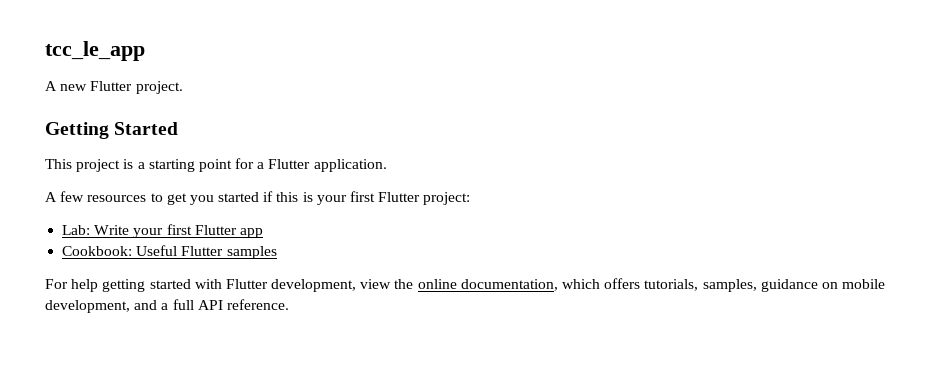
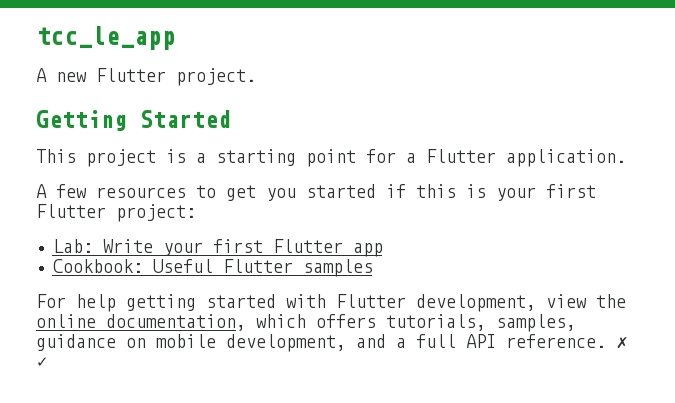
(289, 304) none -> [616,337,629,349] [36,357,49,367] ✗ ✓

